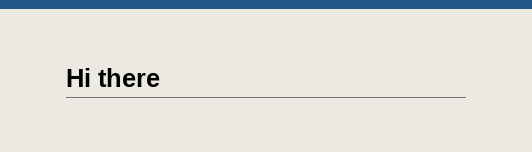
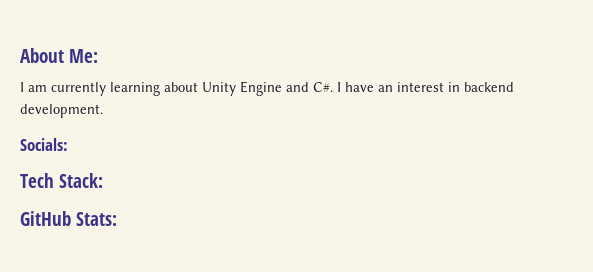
[66,68,160,87] Hi there -> [20,48,98,63] [20,81,514,96] [20,104,103,118] [20,138,68,151] [20,173,103,188] [20,211,117,226] About Me: // I am currently learning about Unity Engine and C#. I have an interest in backend development. // Socials: // Tech Stack: // GitHub Stats:

